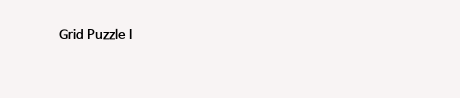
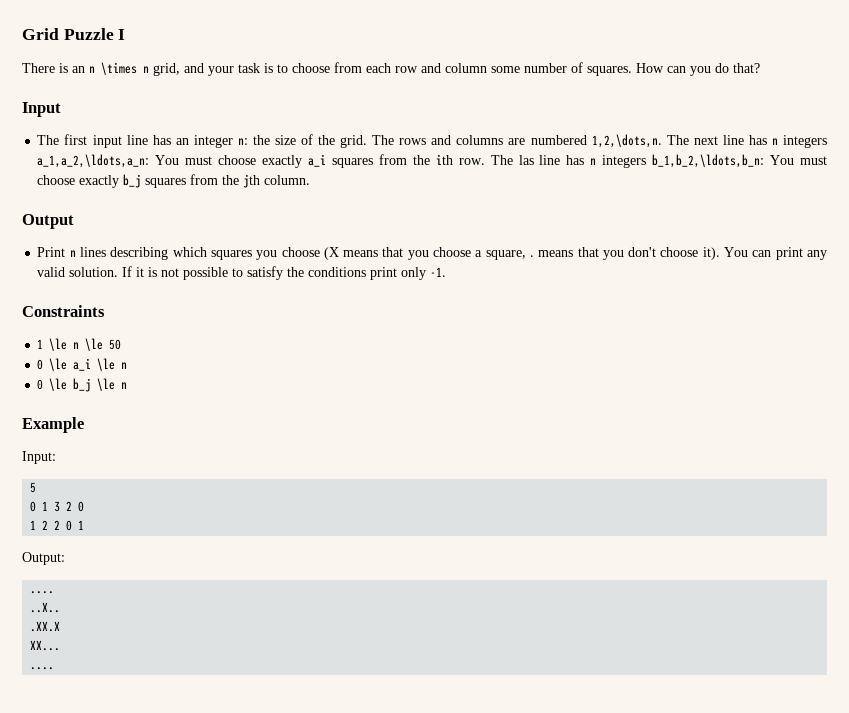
(132, 34) none -> [22,62,760,76] [22,102,61,117] [37,134,827,148] [37,154,828,168] [37,174,311,188] [22,214,74,229] [37,247,827,260] [37,266,447,280] [22,305,105,317] [37,338,122,351] [37,358,128,371] [37,378,128,392] [22,417,84,433] [22,451,56,464] [30,482,37,493] [30,501,85,512] [30,520,85,531] [22,552,65,565] [30,591,55,594] [30,602,61,613] [30,621,61,632] [30,640,61,651] [30,667,55,670] // There is an n \times n grid, and your task is to choose from each row and column some number of squares. How can you do that? // Input // The first input line has an integer n: the size of the grid. The rows and columns are numbered 1,2,\dots,n. The next line has n integers a_1,a_2,\ldots,a_n: You must choose exactly a_i squares from the ith row. The las line has n integers b_1,b_2,\ldots,b_n: You must choose exactly b_j squares from the jth column. // Output // Print n lines describing which squares you choose (X means that you choose a square, . means that you don't choose it). You can print any valid solution. If it is not possible to satisfy the conditions print only -1. // Constraints // 1 \le n \le 50 // 0 \le a_i \le n // 0 \le b_j \le n // Example // Input: // 5 // 0 1 3 2 0 // 1 2 2 0 1 // Output: // .... // ..X.. // .XX.X // XX... // ....

